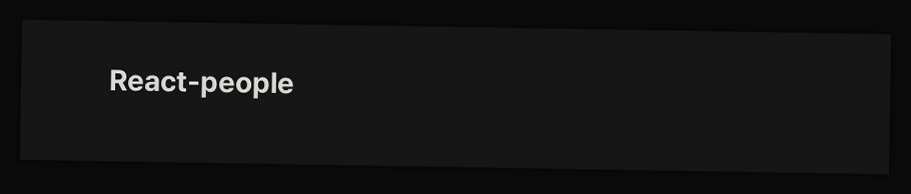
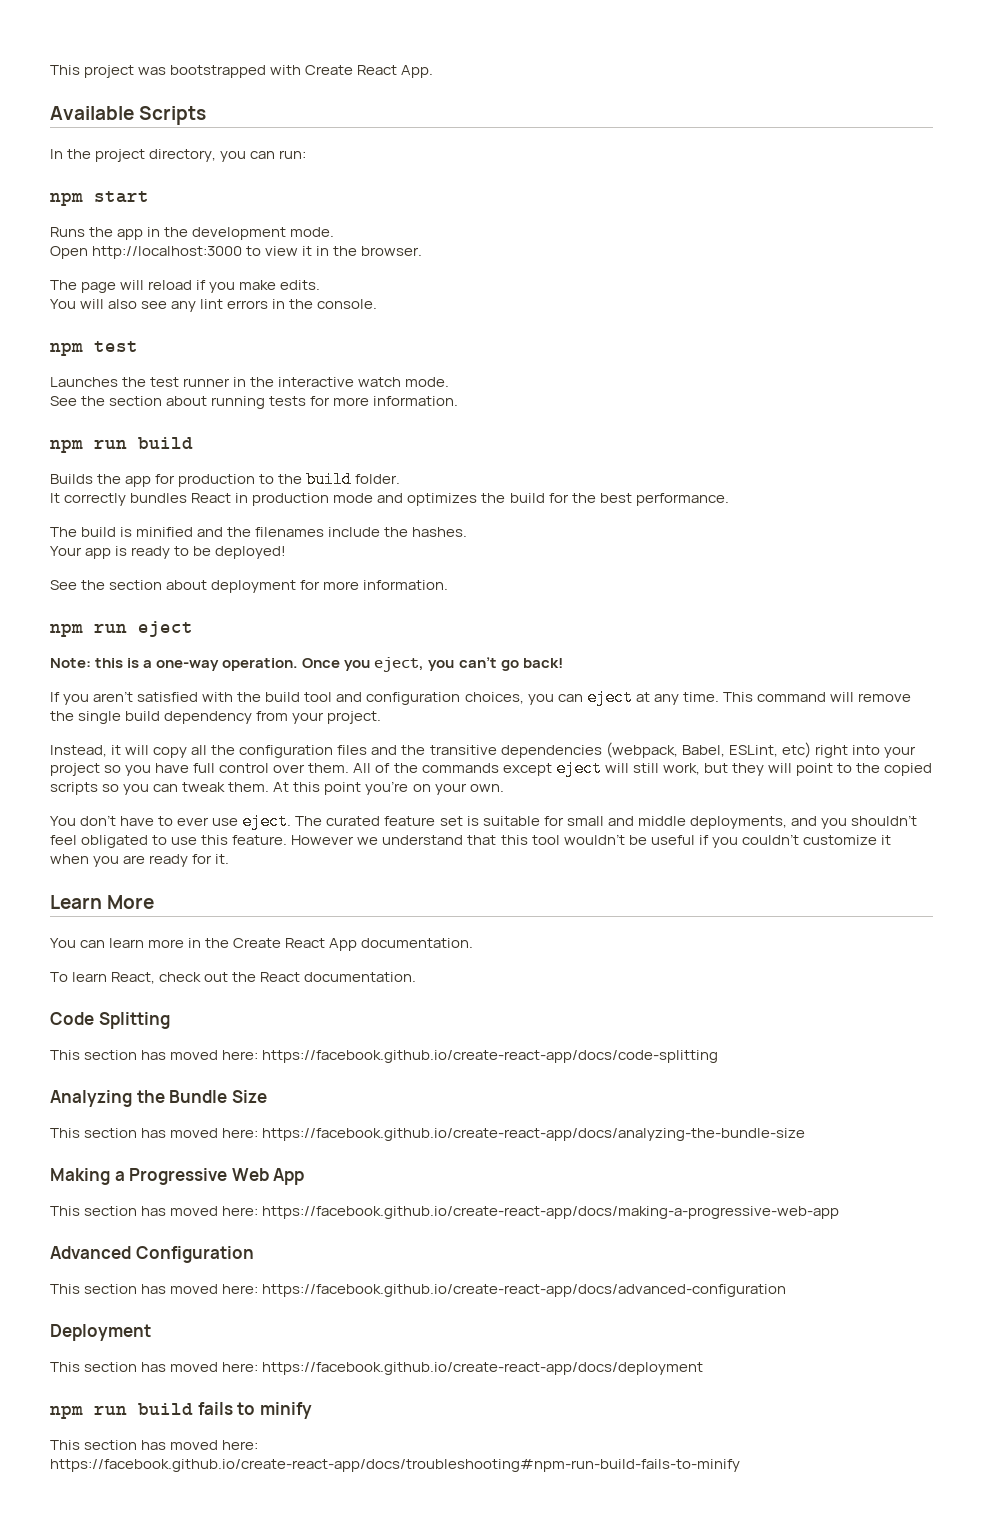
[108,69,295,100] React-people -> [50,65,434,78] [50,106,207,125] [50,149,307,162] [50,191,149,206] [50,227,335,240] [50,246,423,259] [50,280,321,293] [50,299,378,312] [50,341,138,356] [50,377,450,387] [50,396,459,409] [50,437,193,453] [50,471,401,488] [50,493,729,506] [50,527,468,537] [50,546,287,559] [50,580,449,593] [50,621,193,637] [50,657,563,672] [50,689,911,706] [50,711,382,724] [50,742,916,758] [50,760,933,777] [50,781,504,795] [50,813,917,830] [50,834,891,848] [50,854,230,867] [50,895,155,909] [50,938,474,951] [50,972,417,984] [50,1012,170,1029] [50,1050,719,1063] [50,1090,267,1107] [50,1128,806,1141] [50,1168,305,1185] [50,1206,840,1219] [50,1246,254,1263] [50,1284,787,1297] [50,1324,151,1341] [50,1362,704,1375] [50,1402,312,1419] [50,1440,259,1450] [50,1459,740,1472] This project was bootstrapped with Create React App. // Available Scripts // In the project directory, you can run: // npm start // Runs the app in the development mode. // Open http://localhost:3000 to view it in the browser. // The page will reload if you make edits. // You will also see any lint errors in the console. // npm test // Launches the test runner in the interactive watch mode. // See the section about running tests for more information. // npm run build // Builds the app for production to the build folder. // It correctly bundles React in production mode and optimizes the build for the best performance. // The build is minified and the filenames include the hashes. // Your app is ready to be deployed! // See the section about deployment for more information. // npm run eject // Note: this is a one-way operation. Once you eject, you can’t go back! // If you aren’t satisfied with the build tool and configuration choices, you can eject at any time. This command will remove the single build dependency from your project. // Instead, it will copy all the configuration files and the transitive dependencies (webpack, Babel, ESLint, etc) right into your project so you have full control over them. All of the commands except eject will still work, but they will point to the copied scripts so you can tweak them. At this point you’re on your own. // You don’t have to ever use eject. The curated feature set is suitable for small and middle deployments, and you shouldn’t feel obligated to use this feature. However we understand that this tool wouldn’t be useful if you couldn’t customize it when you are ready for it. // Learn More // You can learn more in the Create React App documentation. // To learn React, check out the React documentation. // Code Splitting // This section has moved here: https://facebook.github.io/create-react-app/docs/code-splitting // Analyzing the Bundle Size // This section has moved here: https://facebook.github.io/create-react-app/docs/analyzing-the-bundle-size // Making a Progressive Web App // This section has moved here: https://facebook.github.io/create-react-app/docs/making-a-progressive-web-app // Advanced Configuration // This section has moved here: https://facebook.github.io/create-react-app/docs/advanced-configuration // Deployment // This section has moved here: https://facebook.github.io/create-react-app/docs/deployment // npm run build fails to minify // This section has moved here: https://facebook.github.io/create-react-app/docs/troubleshooting#npm-run-build-fails-to-minify

